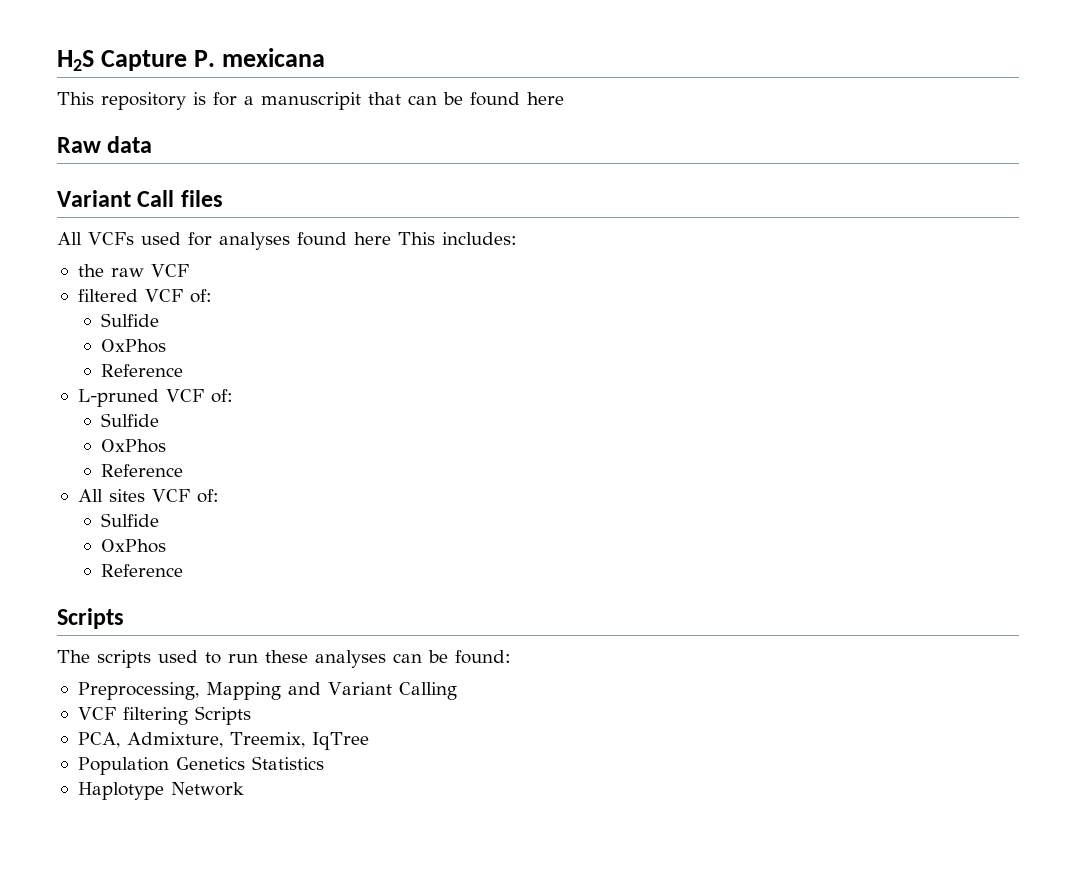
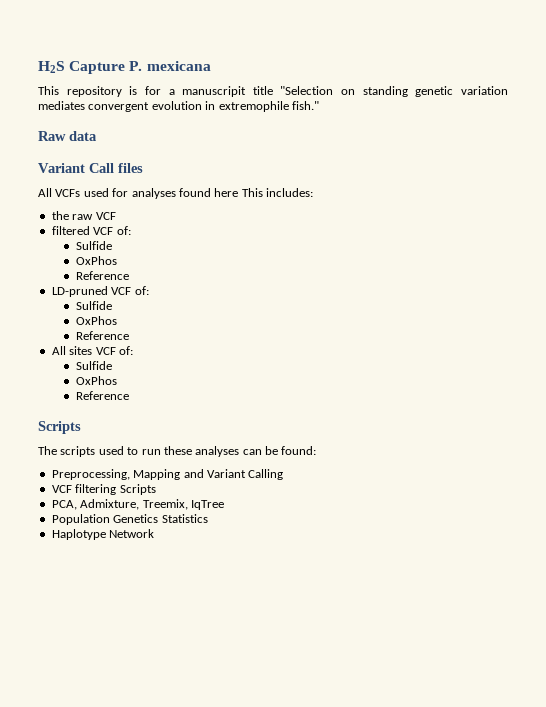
[368,92,564,106] that can be found here -> [252,86,508,97] [38,101,319,112] title "Selection on standing genetic variation mediates convergent evolution in extremophile fish."
[77,389,159,407] L-pruned -> [51,286,108,297] LD-pruned

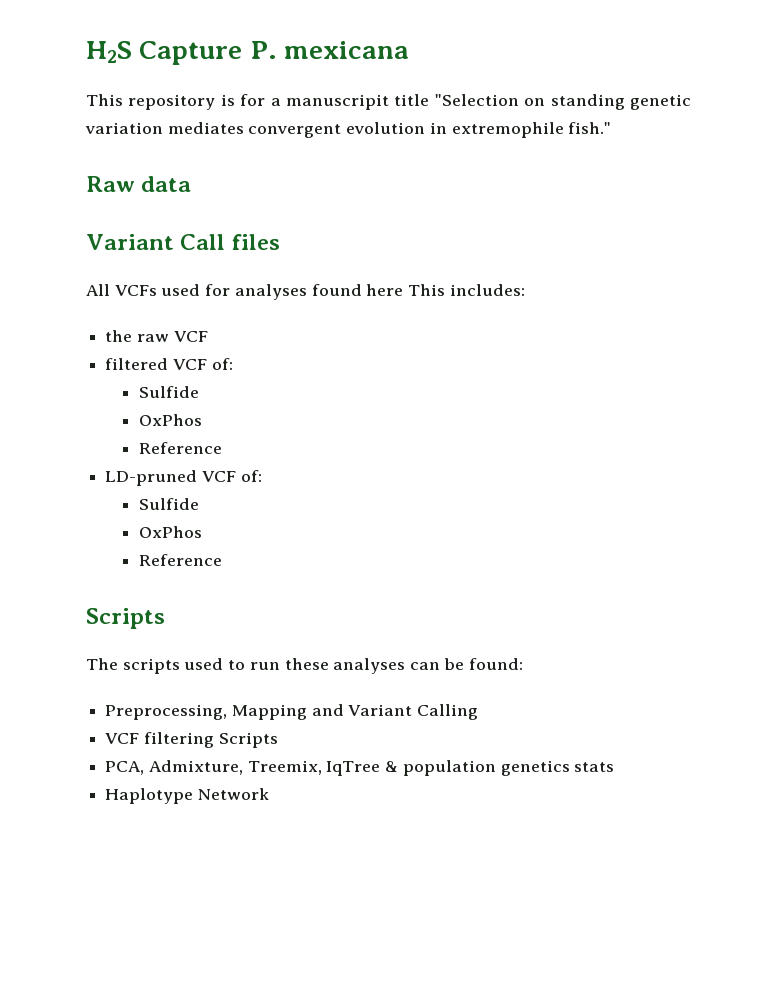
[51,346,133,355] [75,361,112,370] [75,376,117,385] [75,391,129,400] // All sites VCF of: // Sulfide // OxPhos // Reference -> (223, 560) none
[51,514,208,525] // Population Genetics Statistics -> [385,760,615,776] & population genetics stats

